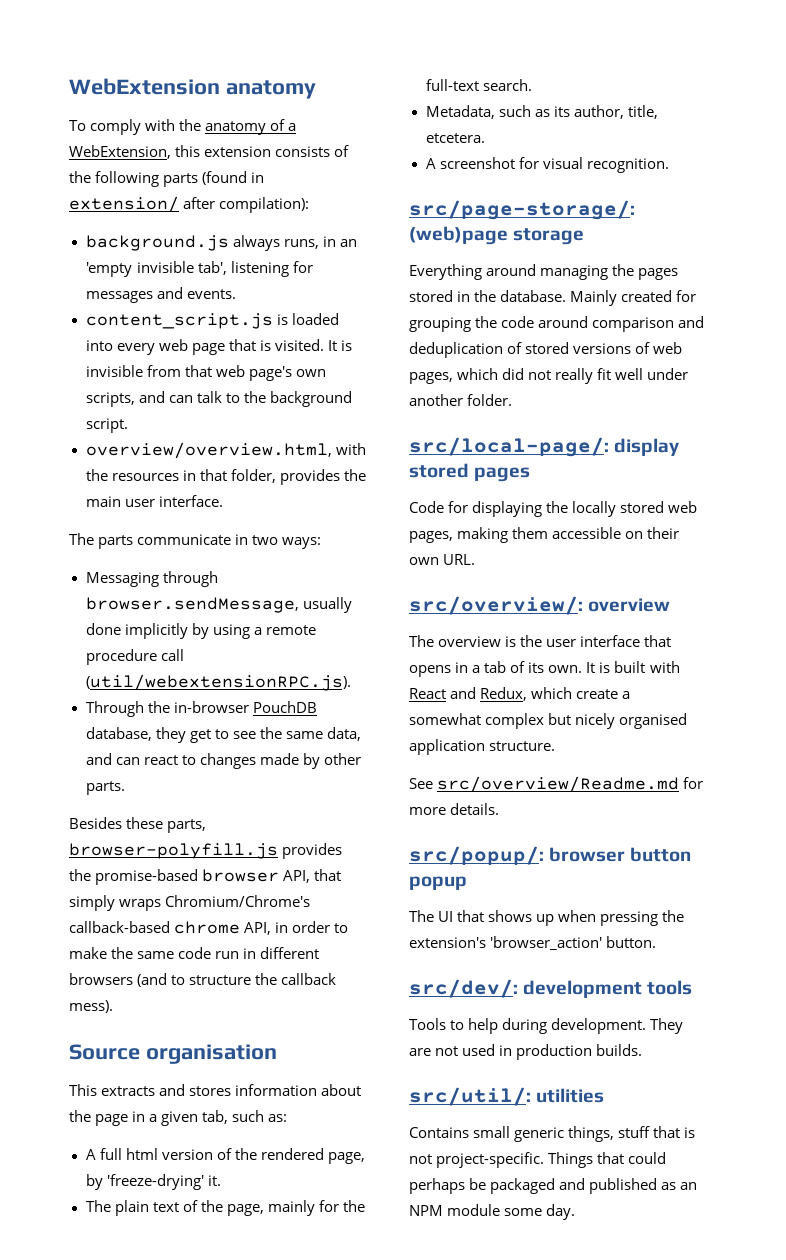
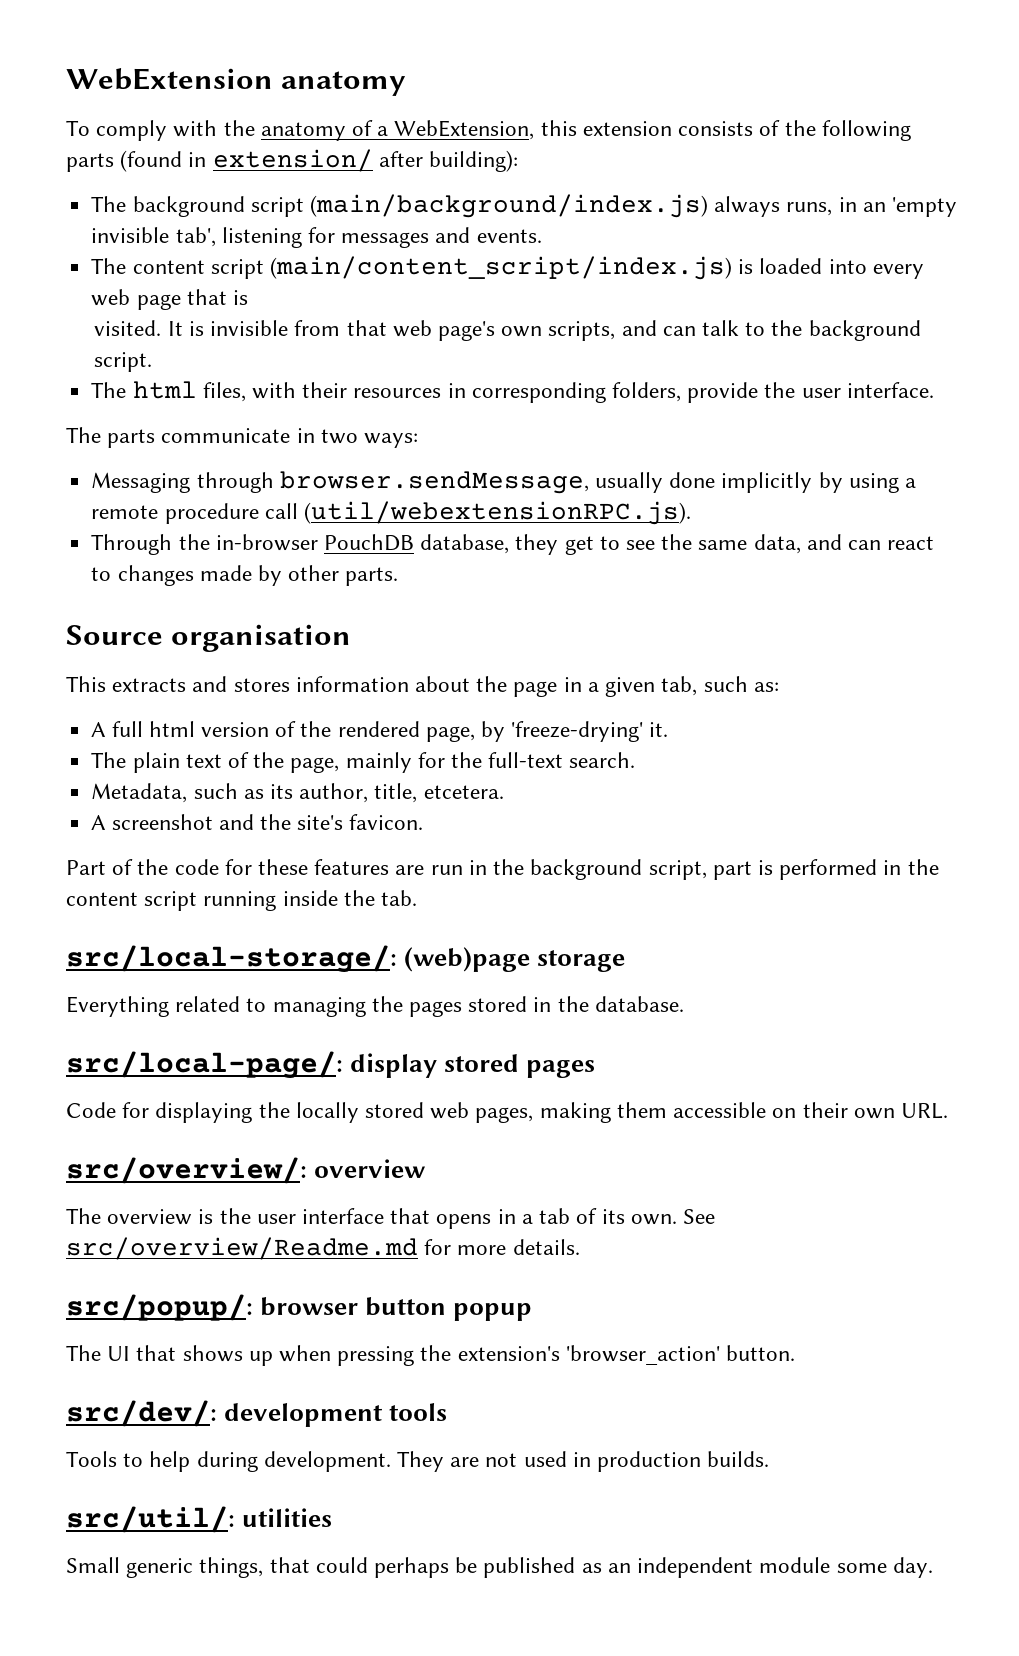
[219,197,310,213] [85,235,229,251] compilation): // background.js -> [429,150,519,172] [91,194,708,218] building): // The background script (main/background/index.js)
[85,313,273,329] content_script.js -> [91,256,732,280] The content script (main/content_script/index.js)
(271, 345) none -> (248, 297) //
[85,442,366,459] [85,469,366,485] [85,496,121,507] overview/overview.html, with the resources in that folder, provides the main -> [91,381,796,403] The html files, with their resources in corresponding folders, provide the
[69,817,207,833] [69,843,343,859] [69,869,342,885] [69,895,311,911] [69,921,349,935] [69,947,320,959] [69,973,337,987] [69,1000,113,1013] // Besides these parts, browser-polyfill.js provides the promise-based browser API, that simply wraps Chromium/Chrome's callback-based chrome API, in order to make the same code run in different browsers (and to structure the callback mess). -> (399, 576) none
[518,157,669,173] [409,200,635,220] for visual recognition. // src/page-storage/: -> [218,814,424,830] [66,859,939,880] [66,890,418,911] [66,945,397,973] and the site's favicon. // Part of the code for these features are run in the background script, part is performed in the content script running inside the tab. // src/local-storage/:
[486,264,537,276] around -> [175,996,267,1012] related to
[570,290,697,306] [409,316,705,332] [409,342,683,358] [409,368,689,384] [409,394,513,406] Mainly created for grouping the code around comparison and deduplication of stored versions of web pages, which did not really fit well under another folder. -> (684, 1004) none
[586,661,680,673] [409,687,631,701] [409,713,688,729] [409,739,556,755] It is built with React and Redux, which create a somewhat complex but nicely organised application structure. // -> (677, 1219) none
[409,1126,696,1142] [409,1152,594,1168] Contains small generic things, stuff that is not project-specific. Things -> [66,1557,264,1578] Small generic things,
[490,1178,586,1194] packaged and -> (478, 1565) none
[409,1205,443,1216] NPM -> [637,1557,754,1578] independent

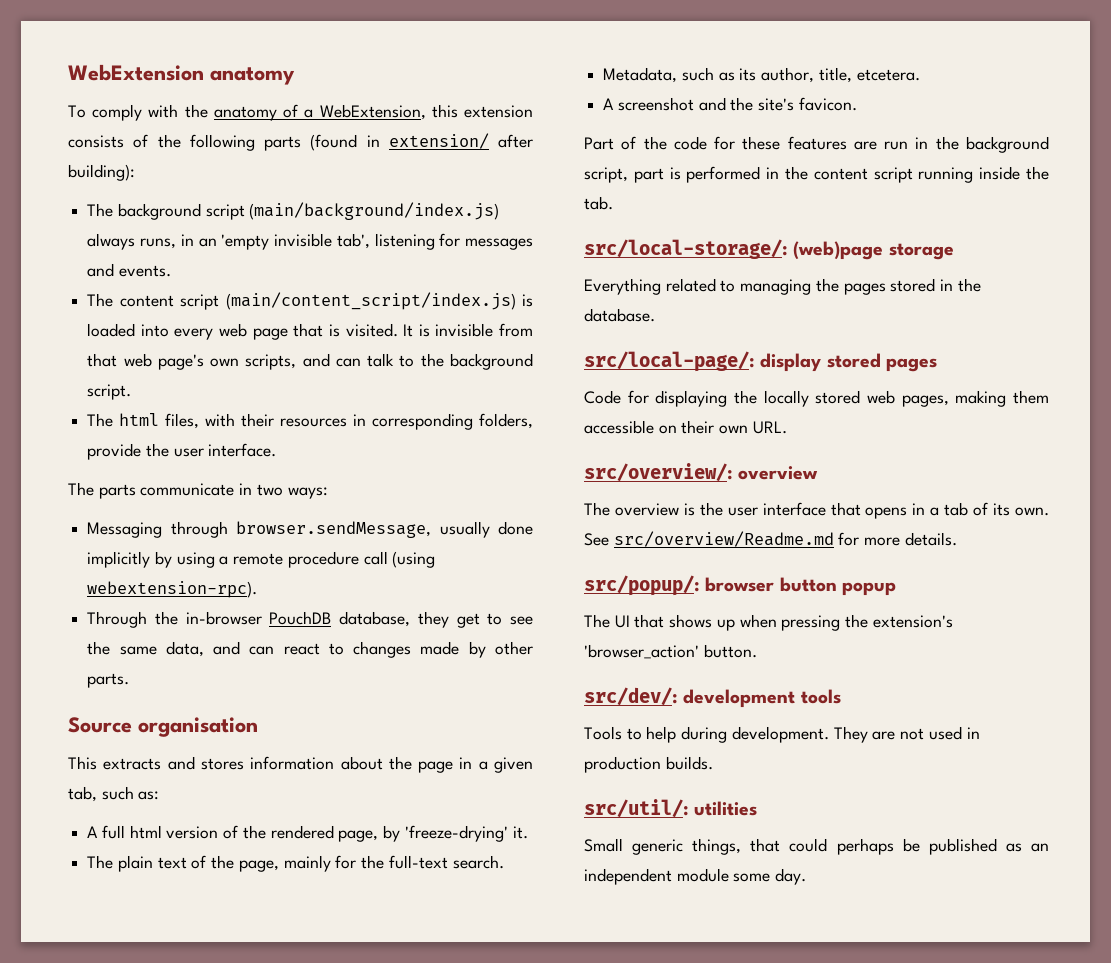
(248, 297) // -> (340, 330) none
[303,501,691,525] (util/webextensionRPC.js). -> [392,551,436,568] [87,581,258,598] (using webextension-rpc).

